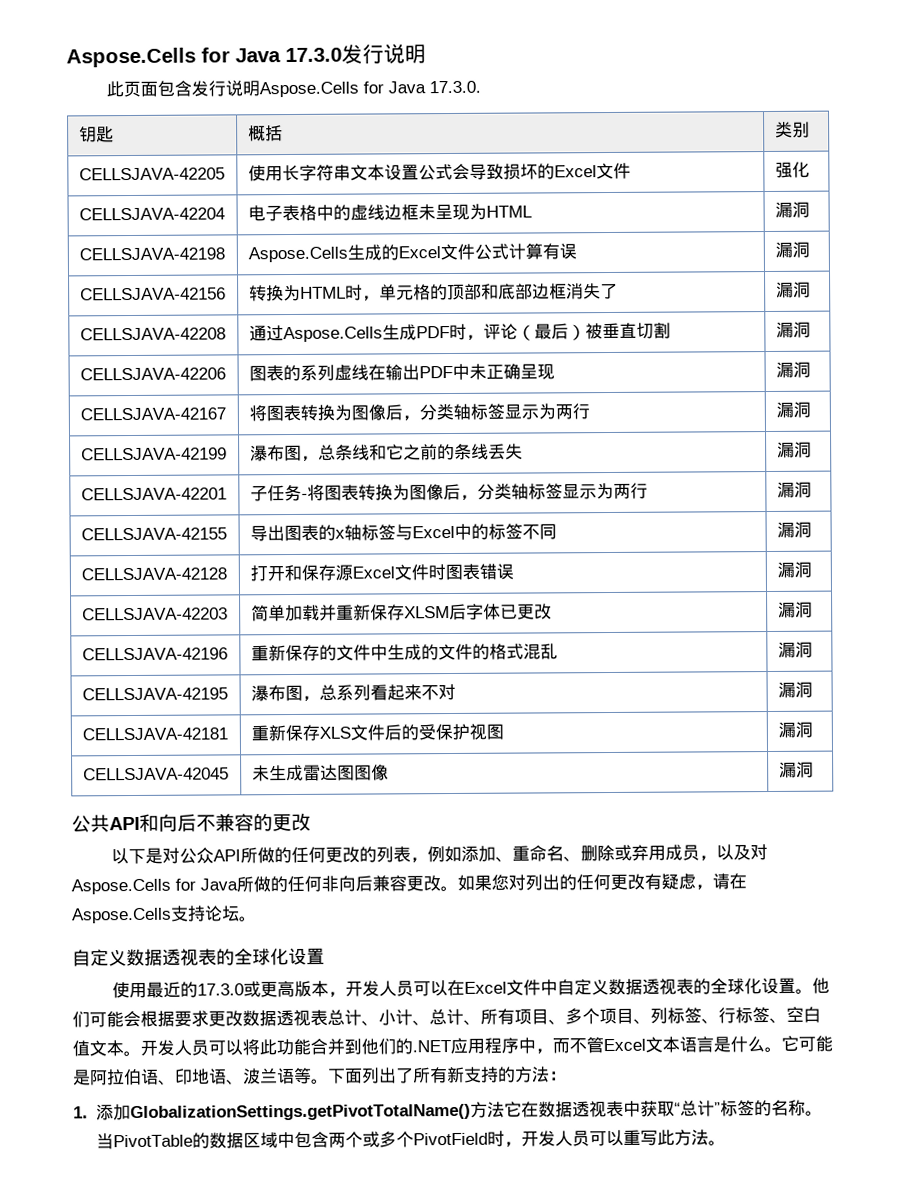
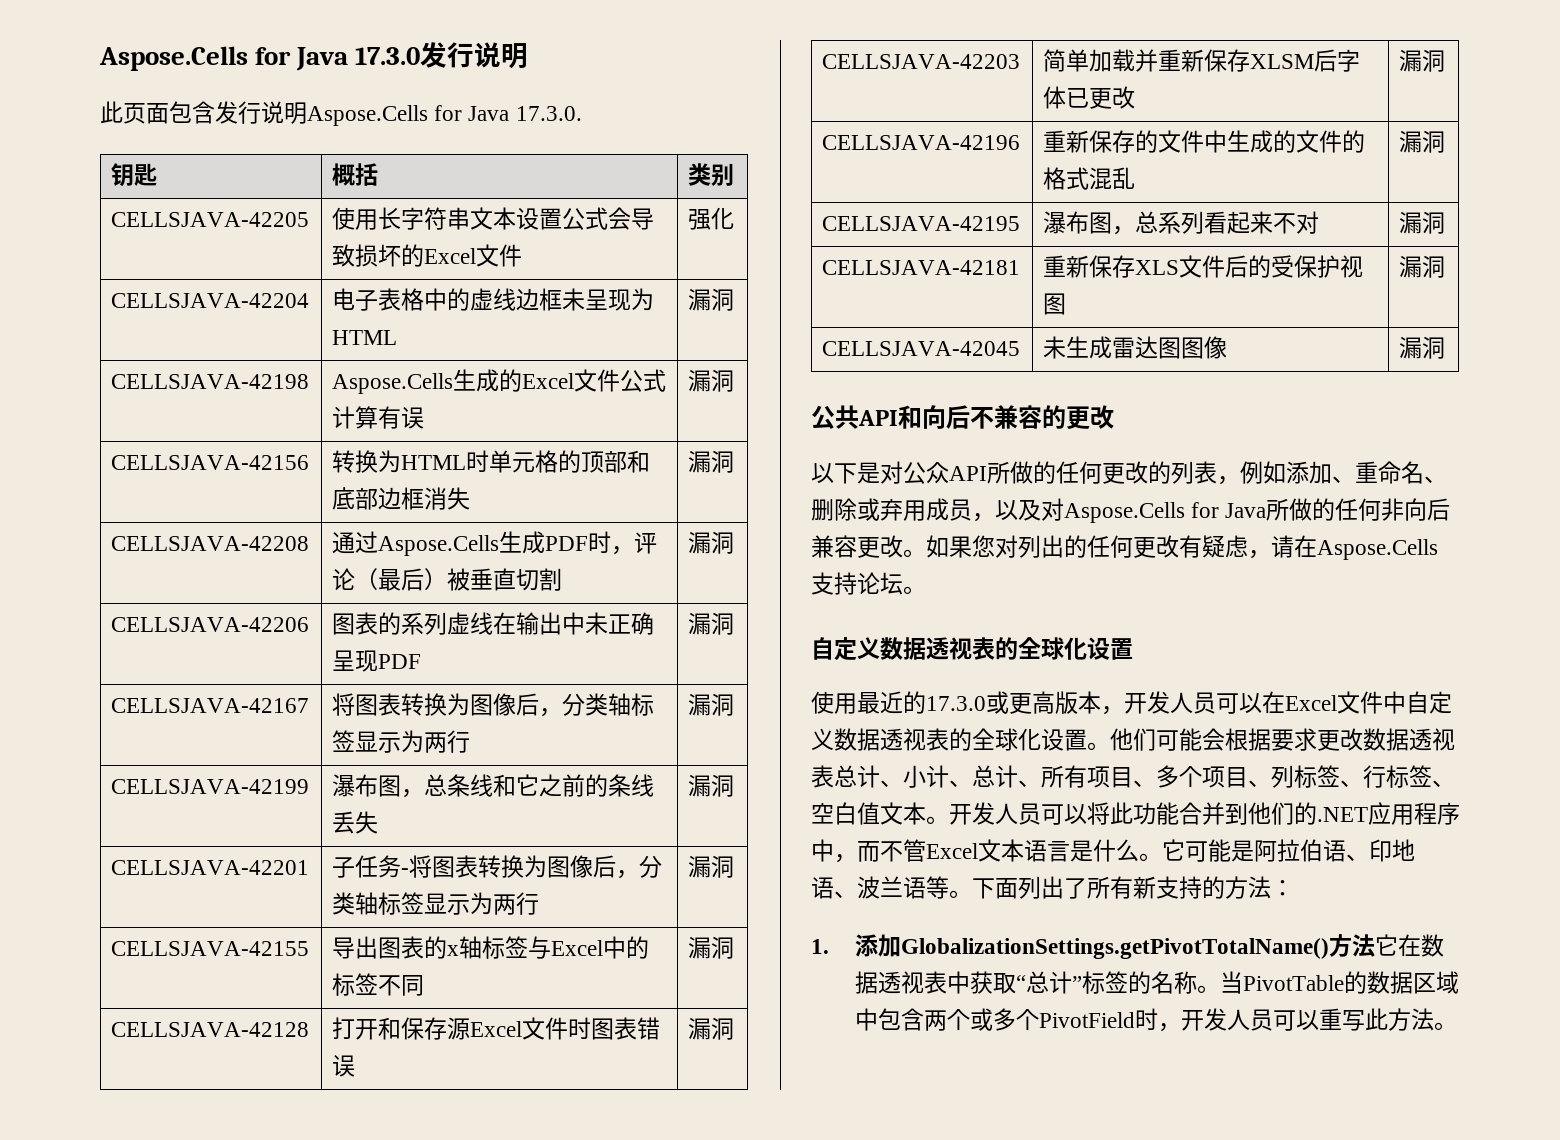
[361,295,380,302] ， -> (490, 461) none
[599,283,618,300] 了 -> (471, 498) none
[418,365,453,379] PDF -> (563, 623) none
(555, 371) none -> [378,654,422,669] PDF

